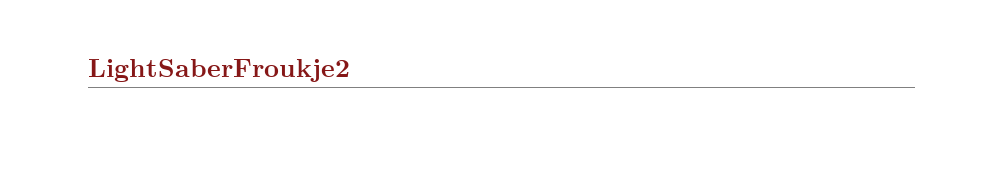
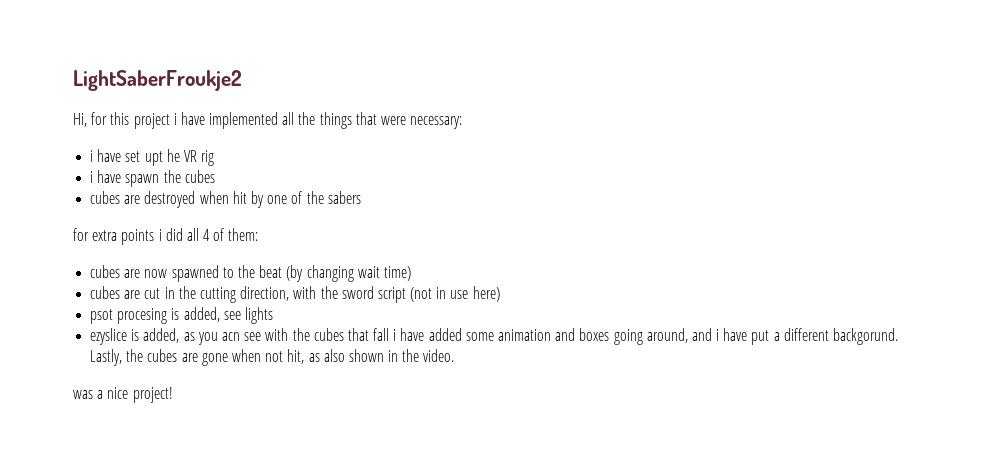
(350, 70) none -> [73,112,463,129] [90,149,215,166] [90,170,215,187] [90,191,361,208] [73,228,259,245] [90,265,411,282] [90,286,500,303] [90,307,273,324] [90,328,899,345] [90,349,455,366] [73,387,173,403] // Hi, for this project i have implemented all the things that were necessary: // i have set upt he VR rig // i have spawn the cubes // cubes are destroyed when hit by one of the sabers // for extra points i did all 4 of them: // cubes are now spawned to the beat (by changing wait time) // cubes are cut in the cutting direction, with the sword script (not in use here) // psot procesing is added, see lights // ezyslice is added, as you acn see with the cubes that fall i have added some animation and boxes going around, and i have put a different backgorund. Lastly, the cubes are gone when not hit, as also shown in the video. // was a nice project!

